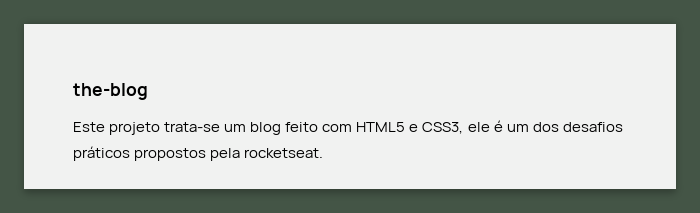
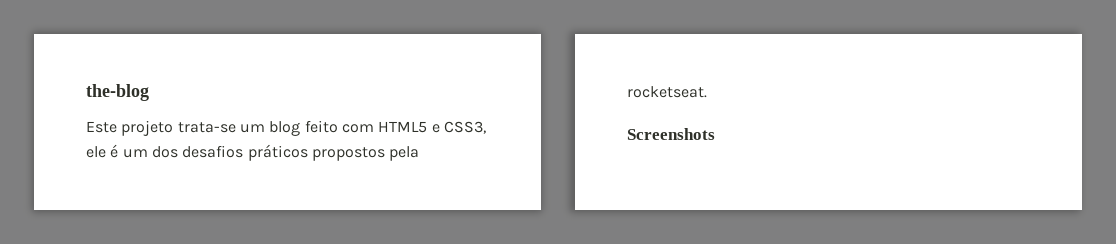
(324, 153) none -> [627,128,715,140] // Screenshots

